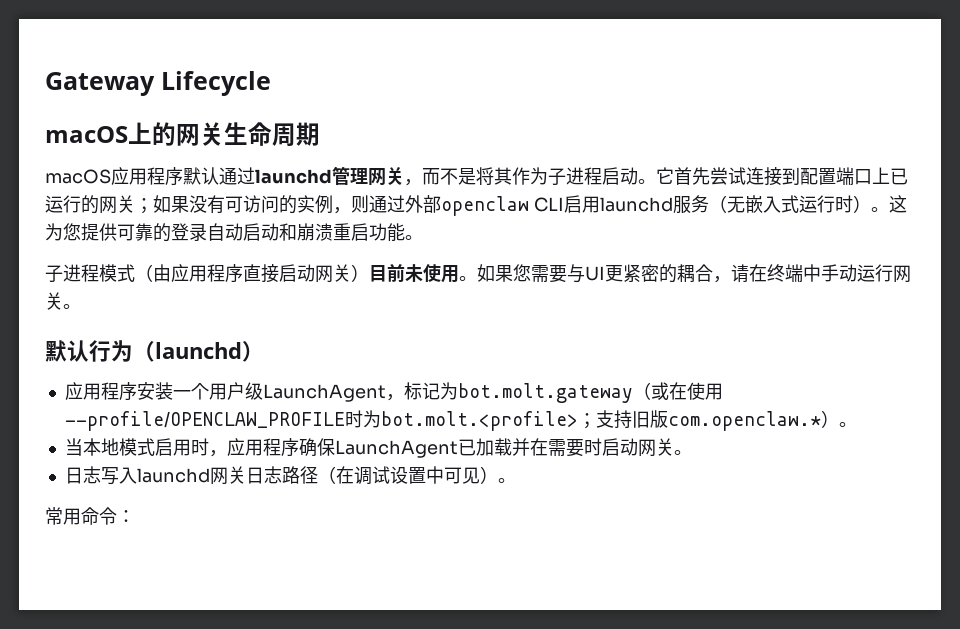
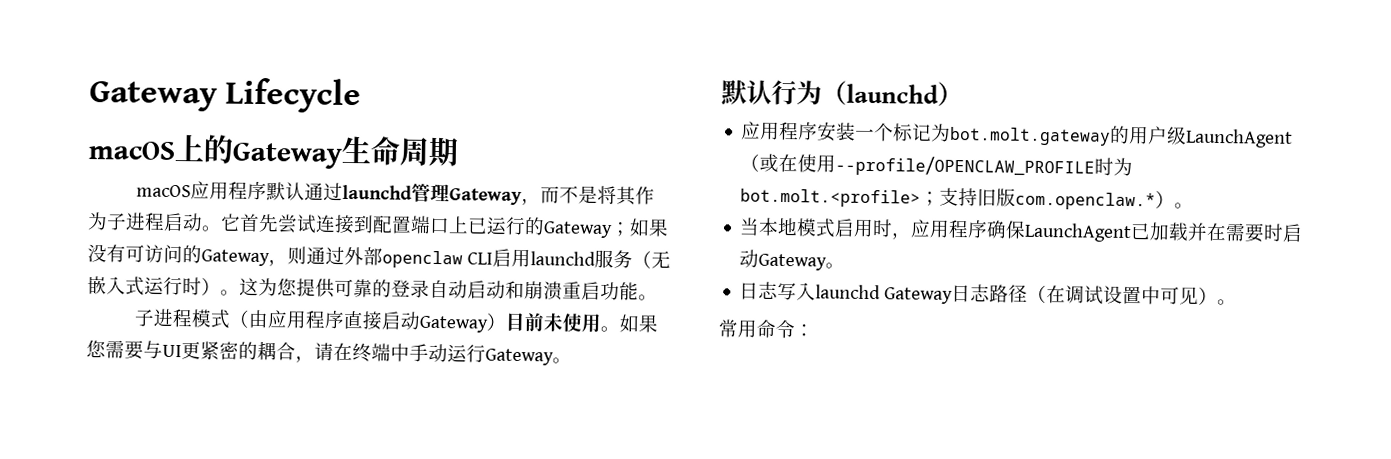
[176,122,224,146] 网关 -> [232,142,342,169] Gateway
[368,167,404,186] 网关 -> [448,188,522,205] Gateway
[99,195,135,214] 网关 -> [543,221,613,239] Gateway
[297,195,333,214] 实例 -> [201,249,270,267] Gateway
[315,264,351,283] 网关 -> [418,315,488,333] Gateway
[893,265,911,283] [45,292,63,310] 网关 -> [485,348,554,366] Gateway
[208,382,633,403] 用户级LaunchAgent，标记为bot.molt.gateway -> [893,123,1294,148] 标记为bot.molt.gateway的用户级LaunchAgent
[637,438,674,457] 网关 -> [758,253,828,271] Gateway
[209,466,246,485] 网关 -> [884,287,954,304] Gateway

